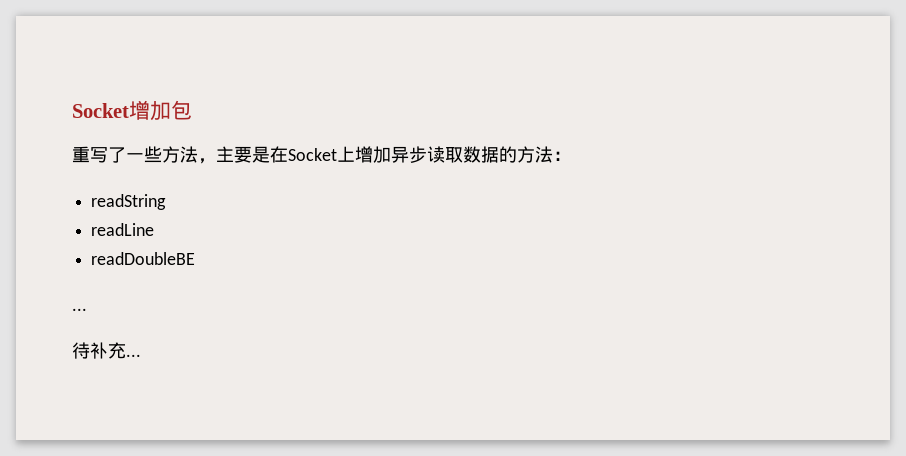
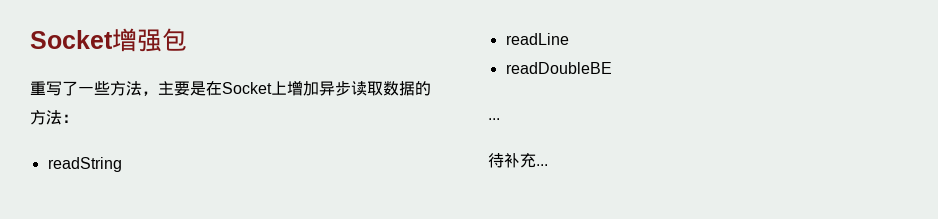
[150,101,171,121] 加 -> [137,29,162,52] 强

